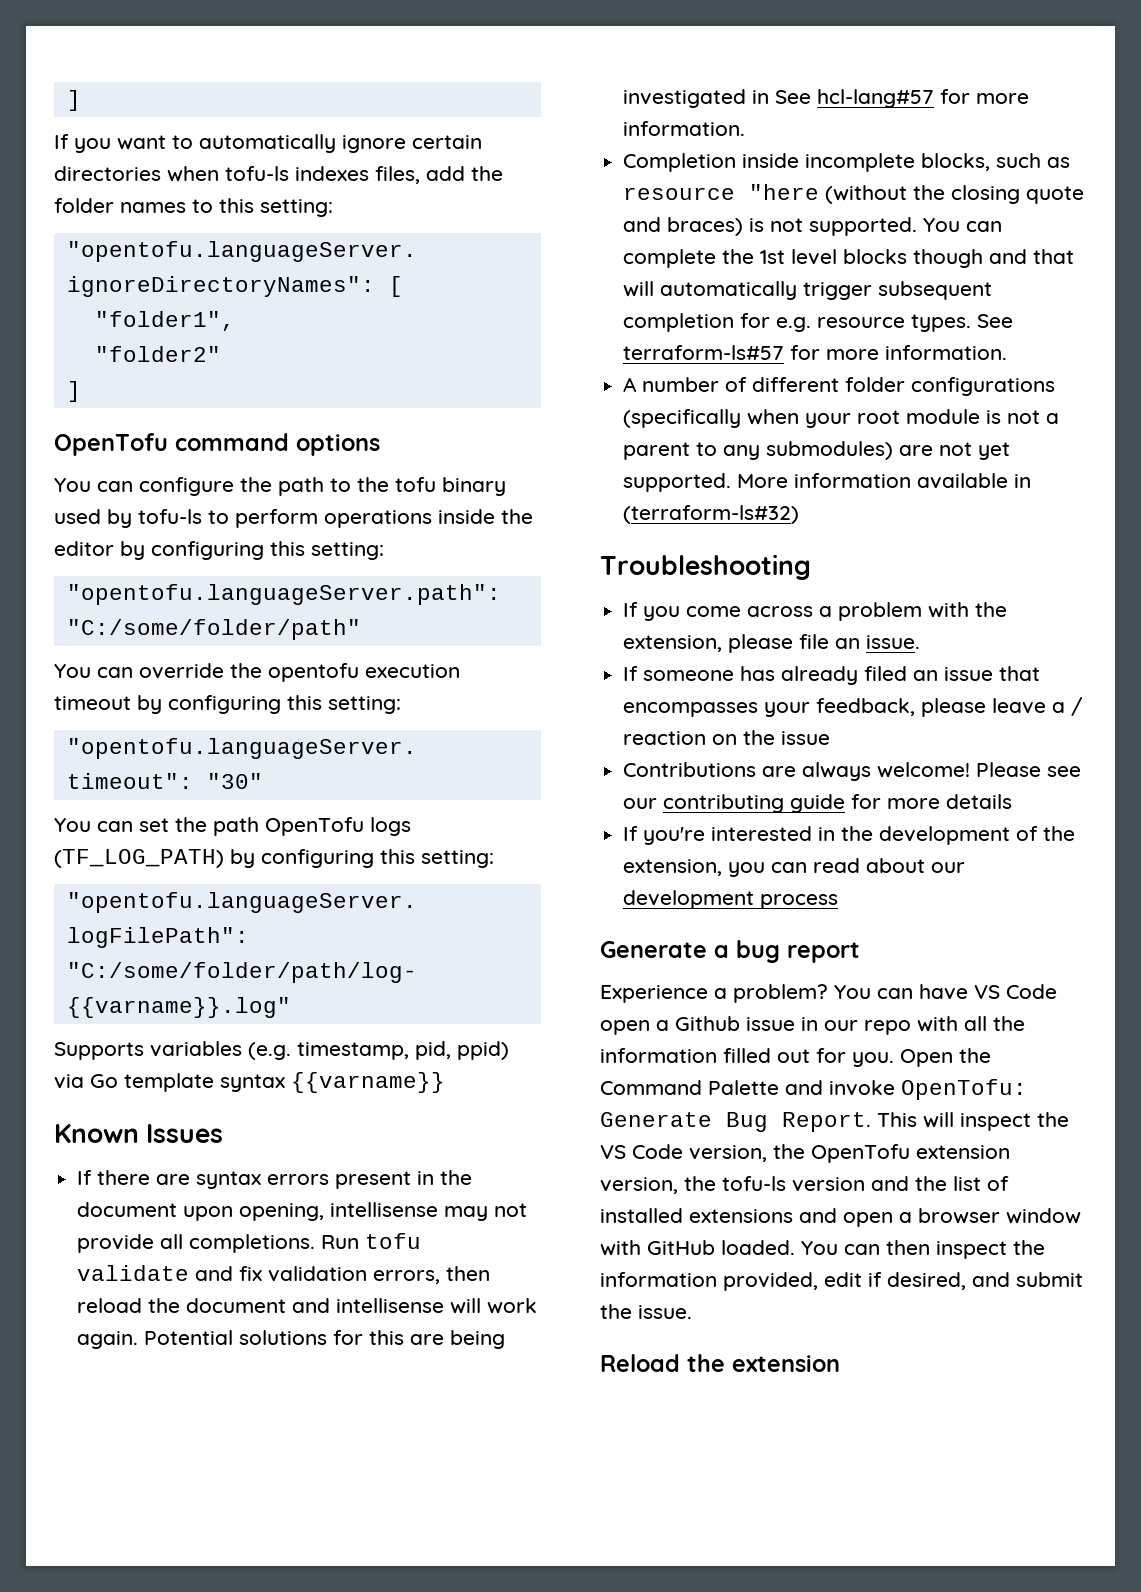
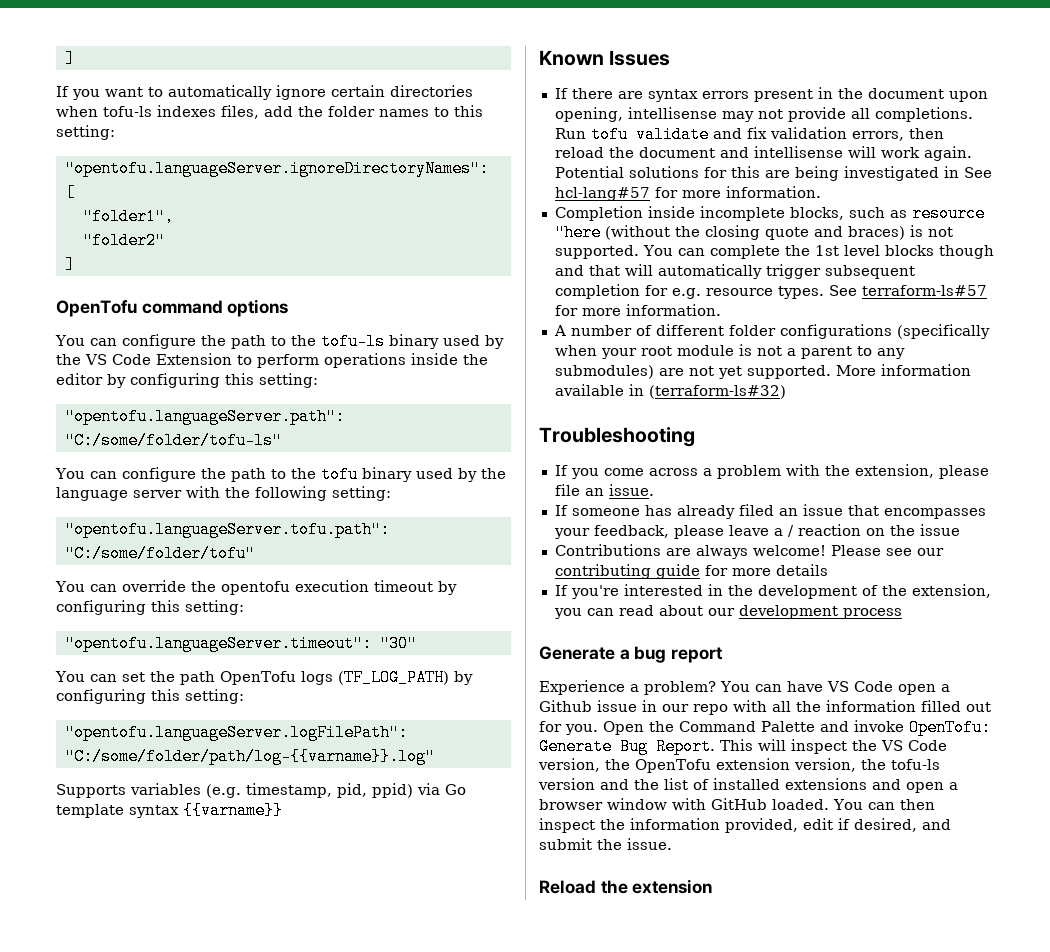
[395,477,506,496] [54,509,202,528] tofu binary used by tofu-ls -> [320,333,504,350] [56,353,232,365] tofu-ls binary used by the VS Code Extension
[66,619,361,640] "C:/some/folder/path" -> [64,432,282,449] [55,466,506,483] [56,486,391,501] [64,521,390,538] [64,545,255,562] "C:/some/folder/tofu-ls" // You can configure the path to the tofu binary used by the language server with the following setting: // "opentofu.languageServer.tofu.path": "C:/some/folder/tofu"

